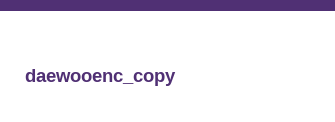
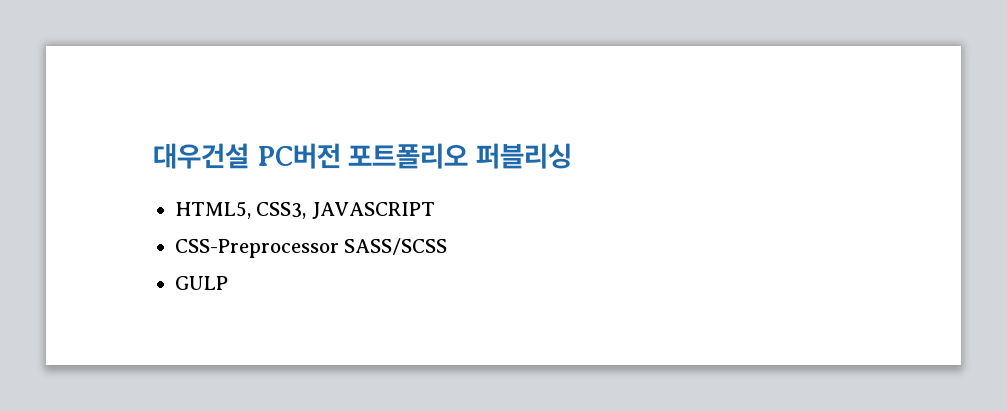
[25,69,176,86] daewooenc_copy -> [153,143,572,169] [175,201,435,219] [175,238,448,258] [175,276,228,290] 대우건설 PC버전 포트폴리오 퍼블리싱 // HTML5, CSS3, JAVASCRIPT // CSS-Preprocessor SASS/SCSS // GULP

